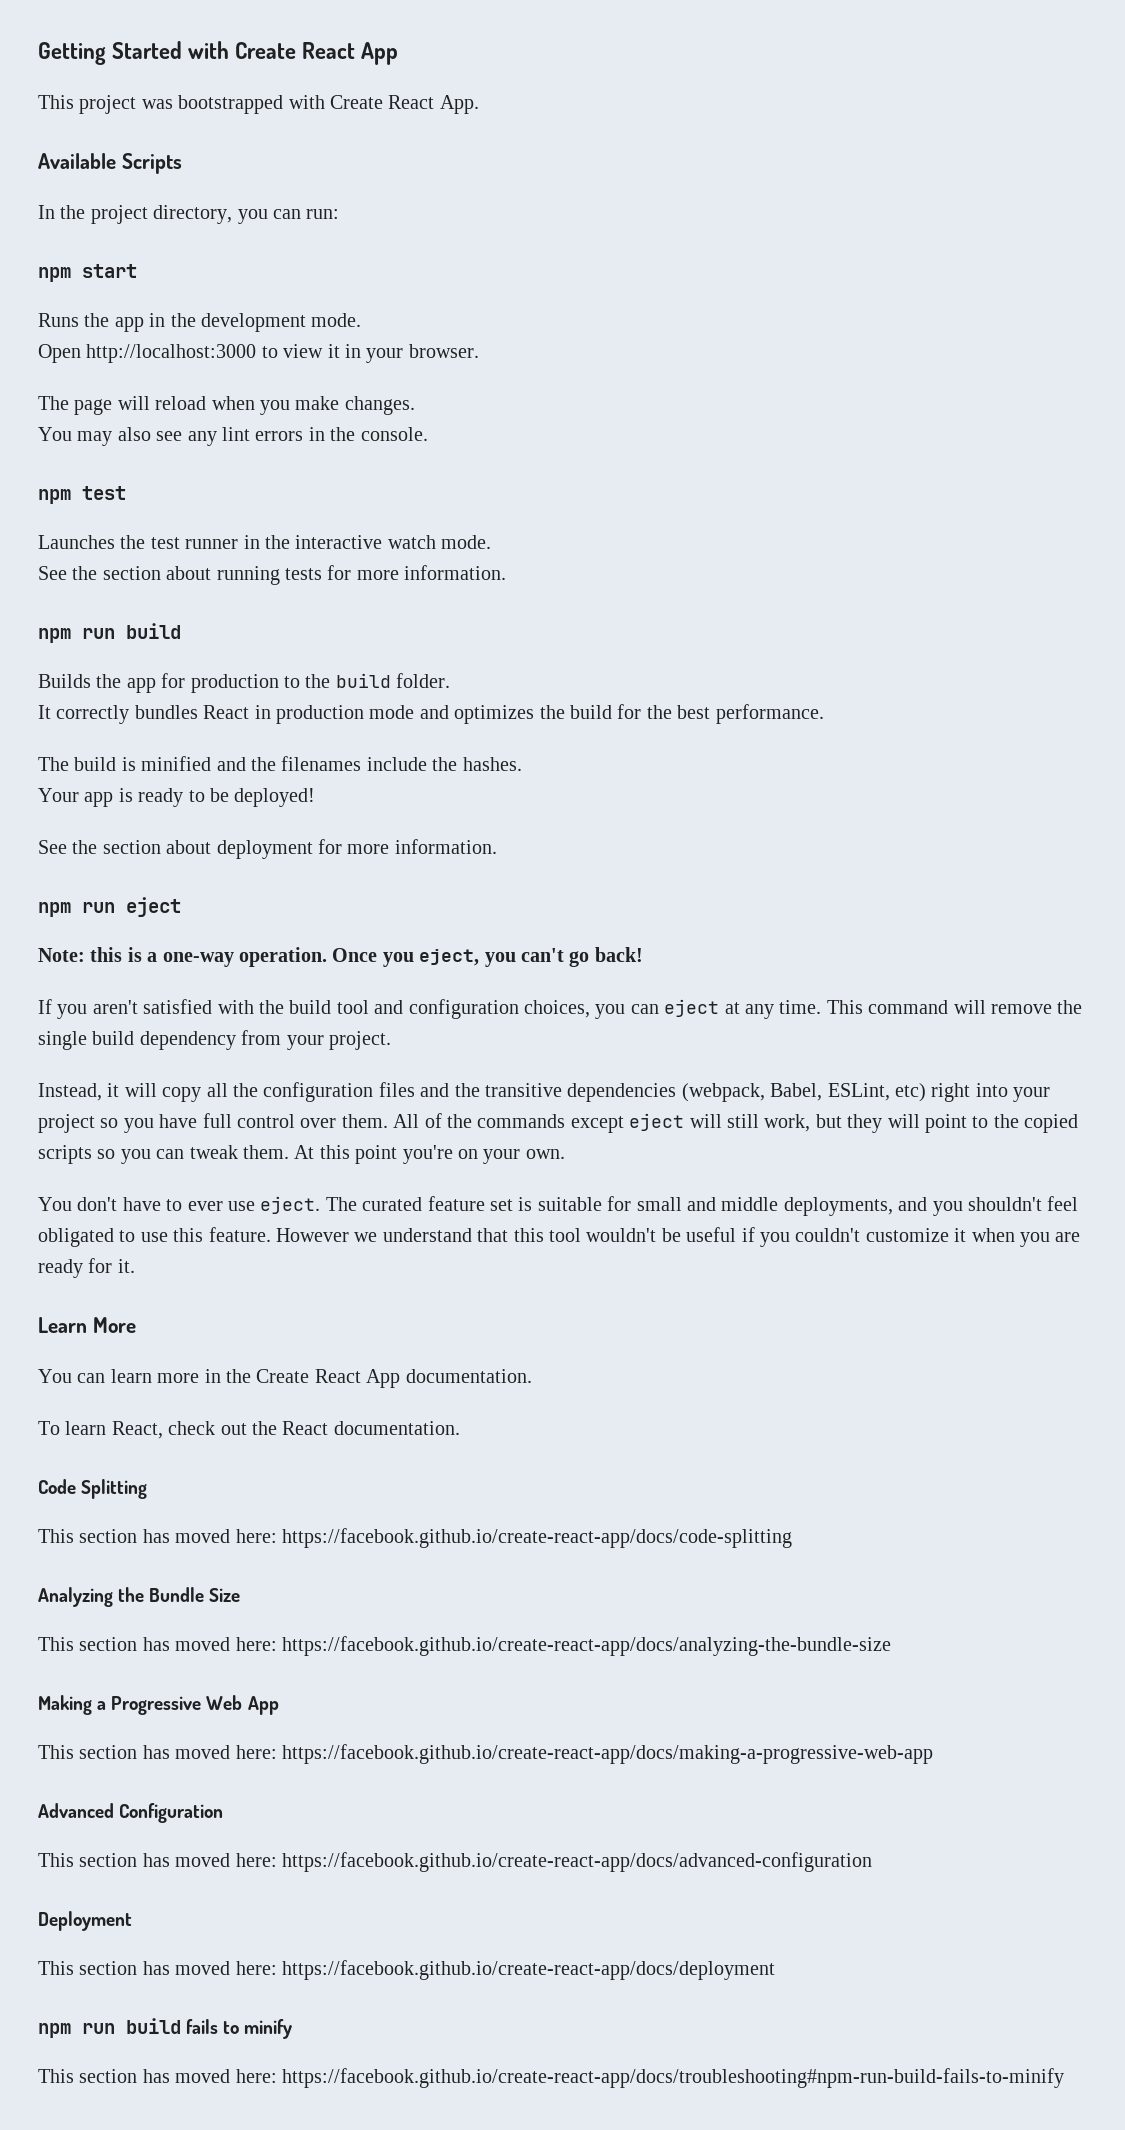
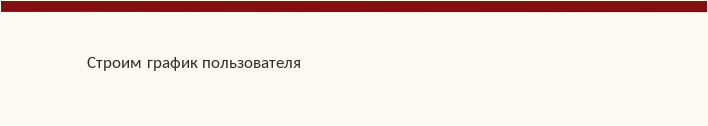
[38,41,399,65] [38,95,479,114] [38,153,182,174] [38,205,340,224] [38,264,137,282] [38,313,362,332] [38,344,479,363] [38,396,415,415] [38,427,428,446] [38,486,126,504] [38,535,492,549] [38,565,507,585] [38,623,181,643] [38,673,451,693] [38,704,824,724] [38,756,522,771] [38,788,316,807] [38,839,497,859] [38,897,181,917] [38,947,643,967] [38,999,1083,1019] [38,1030,391,1050] [38,1082,1051,1102] [38,1113,1079,1133] [38,1145,565,1164] [38,1196,1079,1216] [38,1227,1081,1247] [38,1258,135,1278] [38,1317,136,1333] [38,1369,532,1388] [38,1421,460,1439] [38,1479,148,1499] [38,1528,792,1548] [38,1587,241,1607] [38,1636,891,1656] [38,1695,279,1715] [38,1744,933,1764] [38,1803,224,1823] [38,1852,872,1872] [38,1911,132,1931] [38,1960,775,1980] [38,2018,293,2039] [38,2068,1064,2088] Getting Started with Create React App // This project was bootstrapped with Create React App. // Available Scripts // In the project directory, you can run: // npm start // Runs the app in the development mode. // Open http://localhost:3000 to view it in your browser. // The page will reload when you make changes. // You may also see any lint errors in the console. // npm test // Launches the test runner in the interactive watch mode. // See the section about running tests for more information. // npm run build // Builds the app for production to the build folder. // It correctly bundles React in production mode and optimizes the build for the best performance. // The build is minified and the filenames include the hashes. // Your app is ready to be deployed! // See the section about deployment for more information. // npm run eject // Note: this is a one-way operation. Once you eject, you can't go back! // If you aren't satisfied with the build tool and configuration choices, you can eject at any time. This command will remove the single build dependency from your project. // Instead, it will copy all the configuration files and the transitive dependencies (webpack, Babel, ESLint, etc) right into your project so you have full control over them. All of the commands except eject will still work, but they will point to the copied scripts so you can tweak them. At this point you're on your own. // You don't have to ever use eject. The curated feature set is suitable for small and middle deployments, and you shouldn't feel obligated to use this feature. However we understand that this tool wouldn't be useful if you couldn't customize it when you are ready for it. // Learn More // You can learn more in the Create React App documentation. // To learn React, check out the React documentation. // Code Splitting // This section has moved here: https://facebook.github.io/create-react-app/docs/code-splitting // Analyzing the Bundle Size // This section has moved here: https://facebook.github.io/create-react-app/docs/analyzing-the-bundle-size // Making a Progressive Web App // This section has moved here: https://facebook.github.io/create-react-app/docs/making-a-progressive-web-app // Advanced Configuration // This section has moved here: https://facebook.github.io/create-react-app/docs/advanced-configuration // Deployment // This section has moved here: https://facebook.github.io/create-react-app/docs/deployment // npm run build fails to minify // This section has moved here: https://facebook.github.io/create-react-app/docs/troubleshooting#npm-run-build-fails-to-minify -> [86,56,303,71] Строим график пользователя

